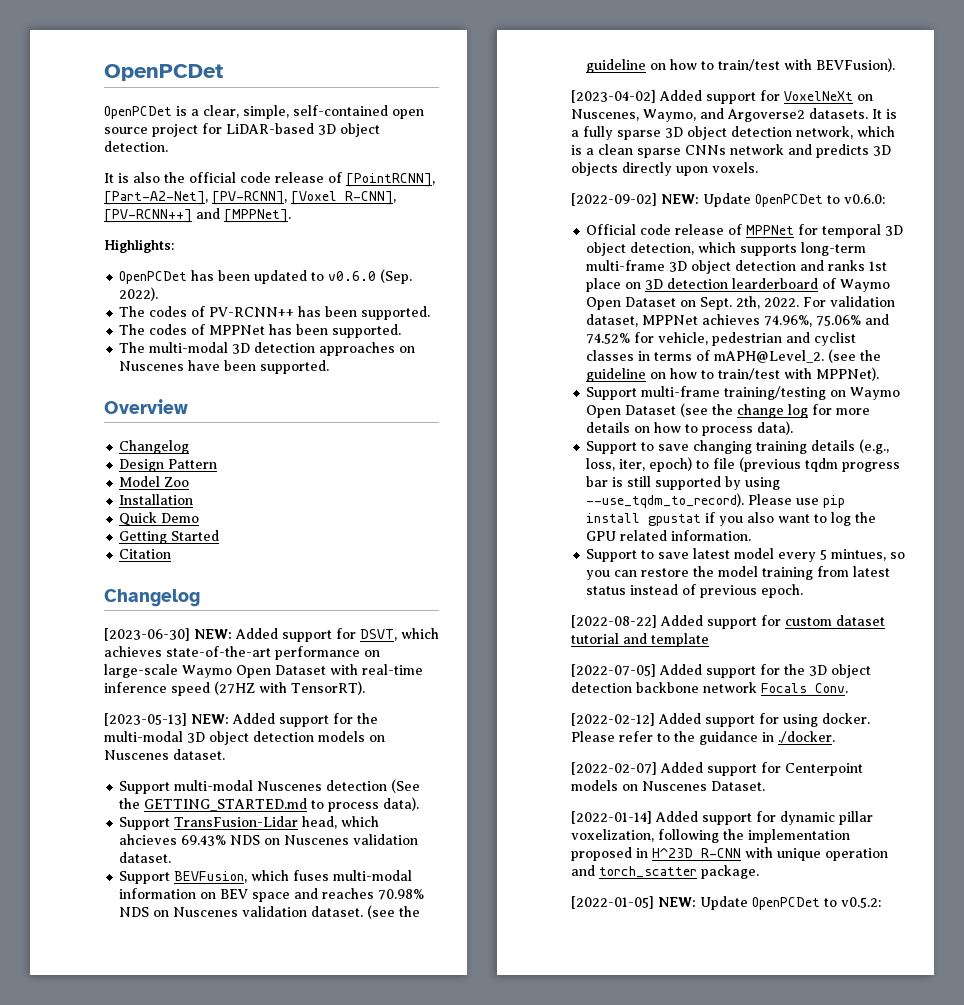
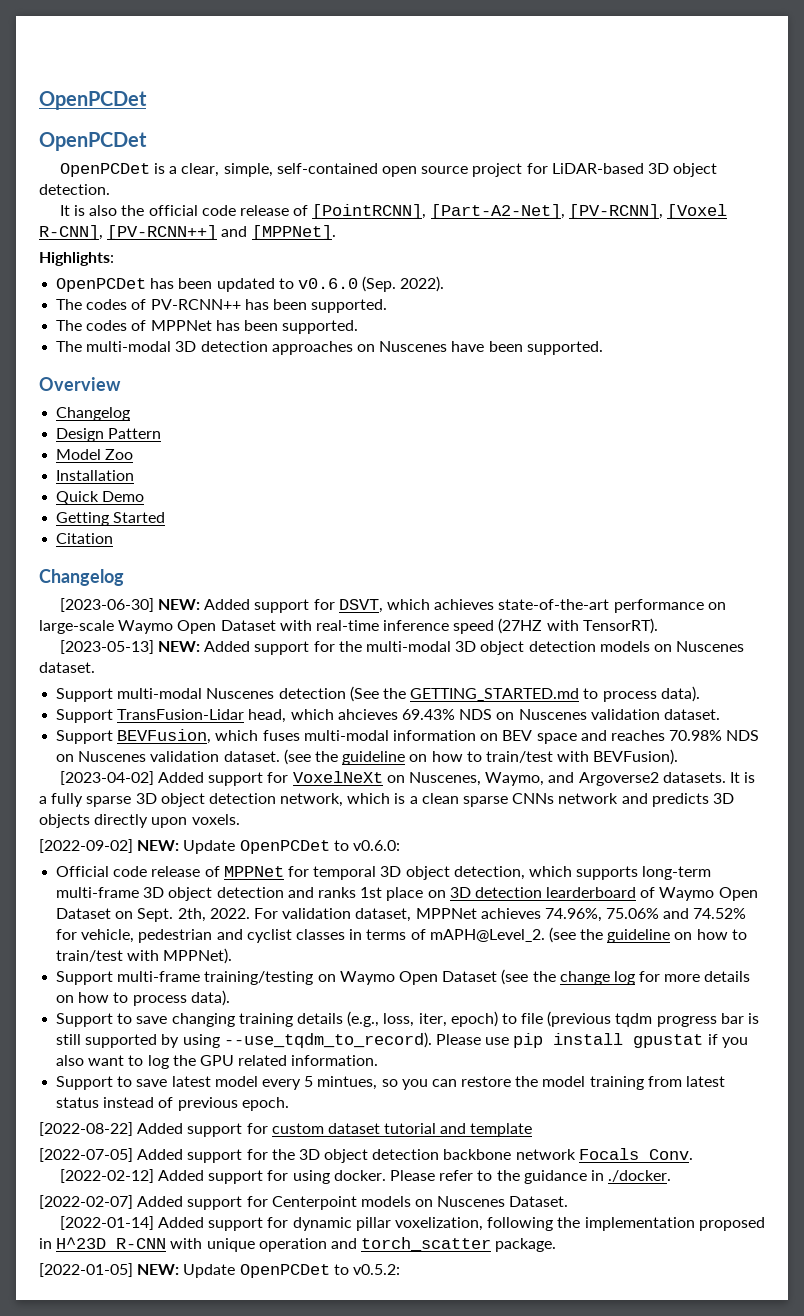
[104,64,223,81] [104,106,172,119] OpenPCDet // OpenPCDet -> [39,91,147,110] [39,132,147,151] [59,163,150,177] OpenPCDet // OpenPCDet // OpenPCDet

